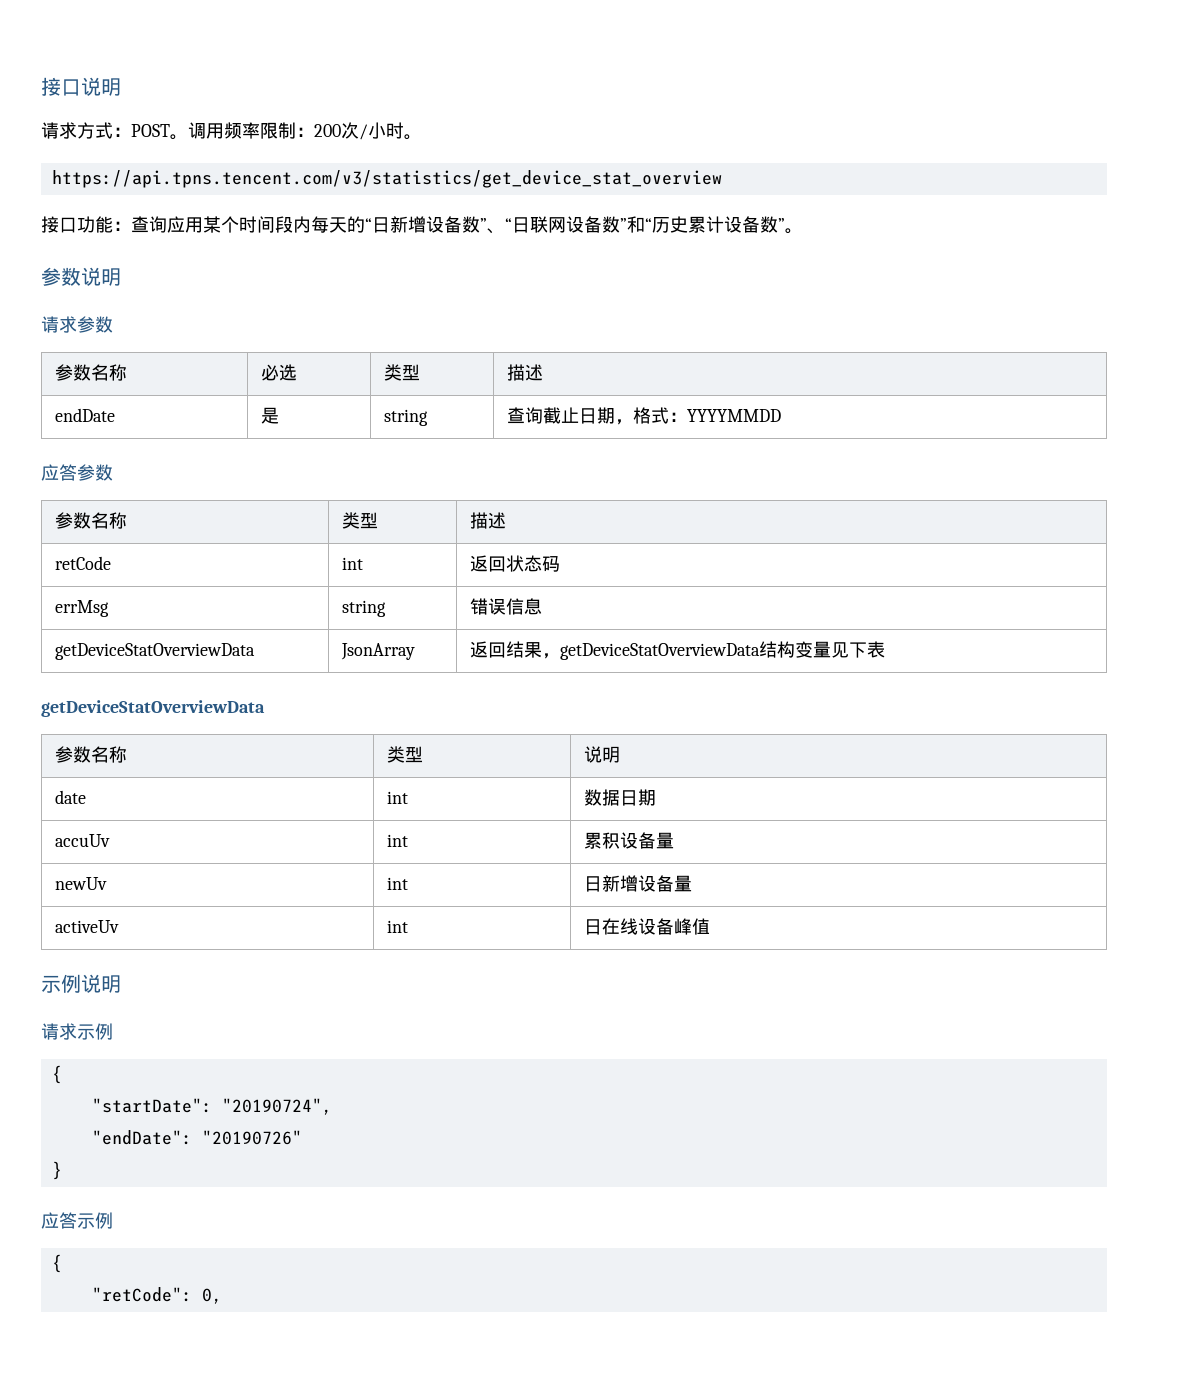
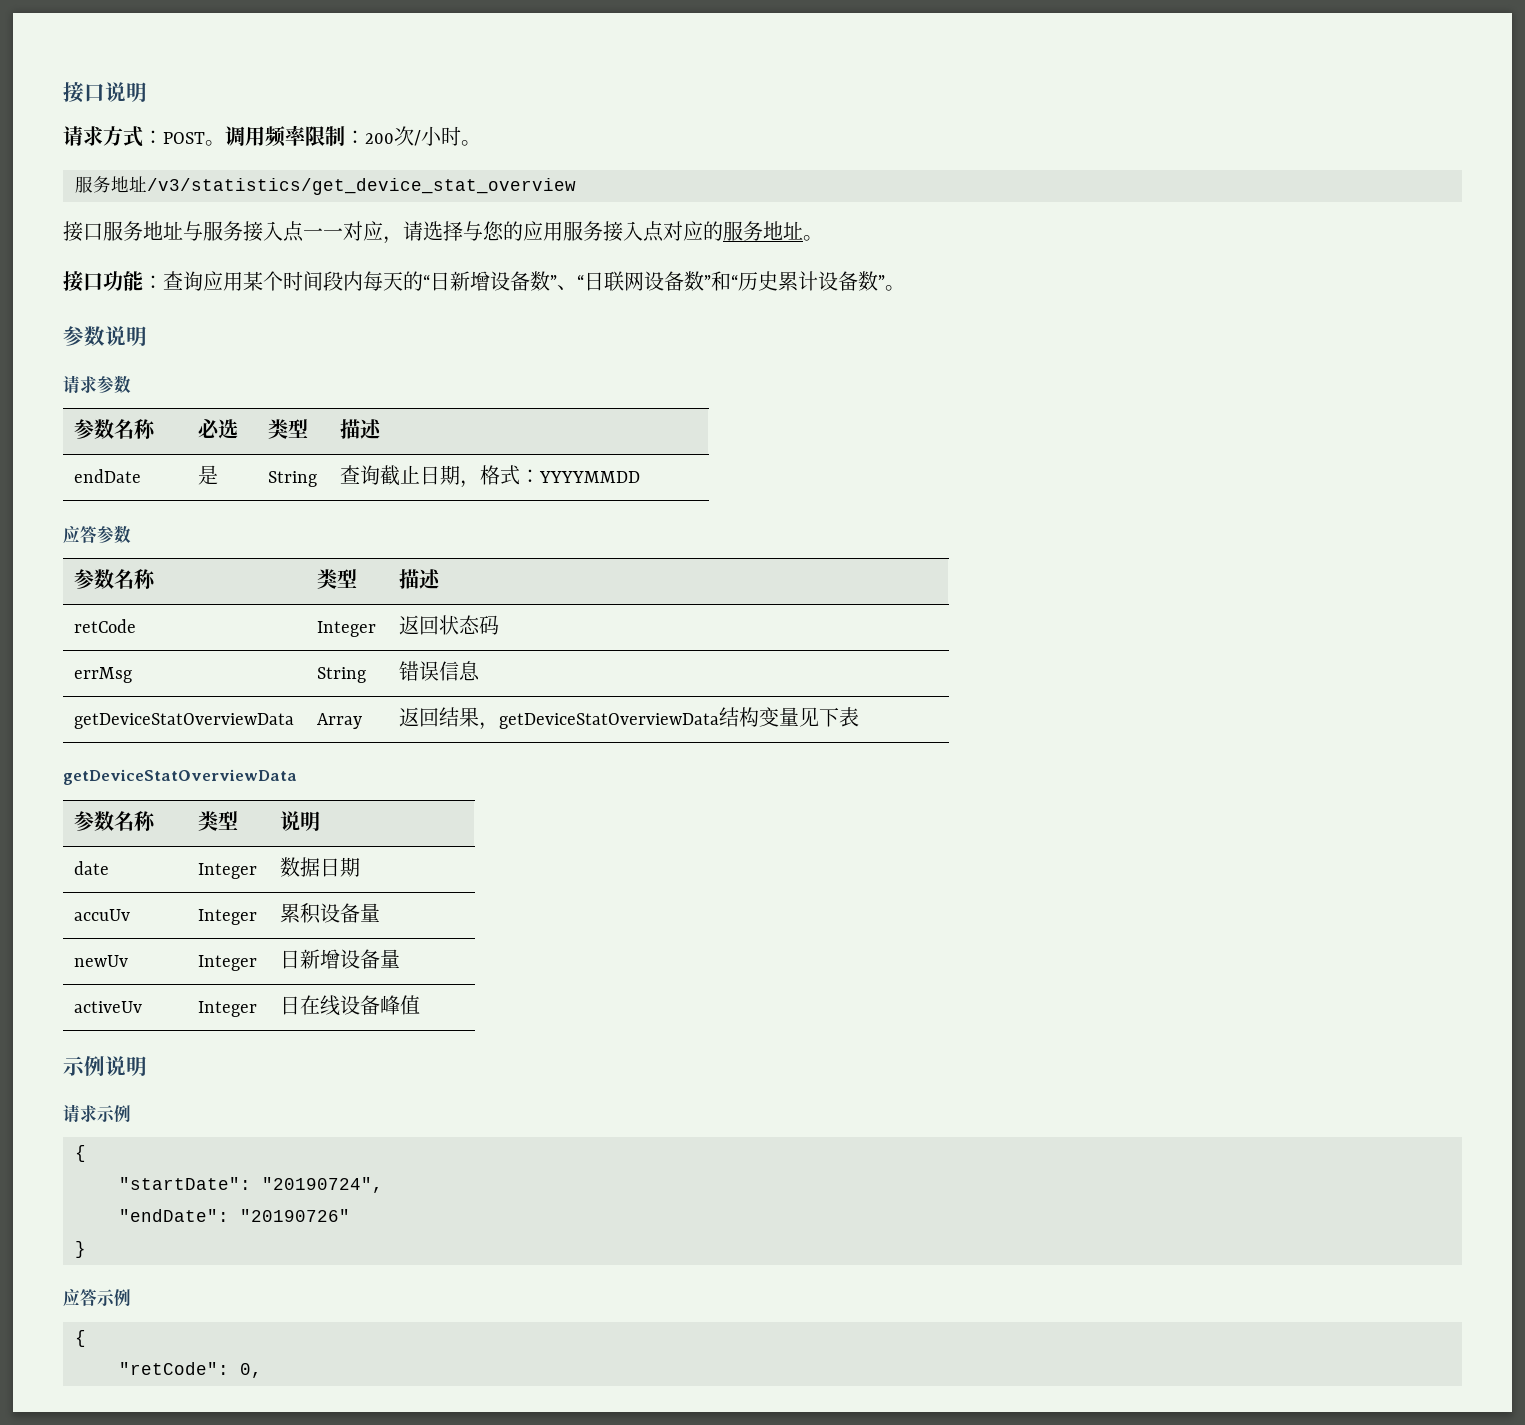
[51,170,722,188] https://api.tpns.tencent.com/v3/statistics/get_device_stat_overview -> [75,176,576,195] [63,221,823,244] 服务地址/v3/statistics/get_device_stat_overview // 接口服务地址与服务接入点一一对应，请选择与您的应用服务接入点对应的服务地址。
[383,409,428,426] string -> [268,471,318,487] String
[341,557,363,570] int -> [317,621,377,637] Integer
[341,600,386,617] string -> [317,667,367,683] String
[340,643,415,660] JsonArray -> [317,713,363,729] Array
[386,791,408,804] int -> [198,863,258,879] Integer
[386,834,408,847] int -> [198,909,258,925] Integer
[386,877,408,890] int -> [198,955,258,971] Integer
[386,920,408,933] int -> [198,1001,258,1017] Integer

